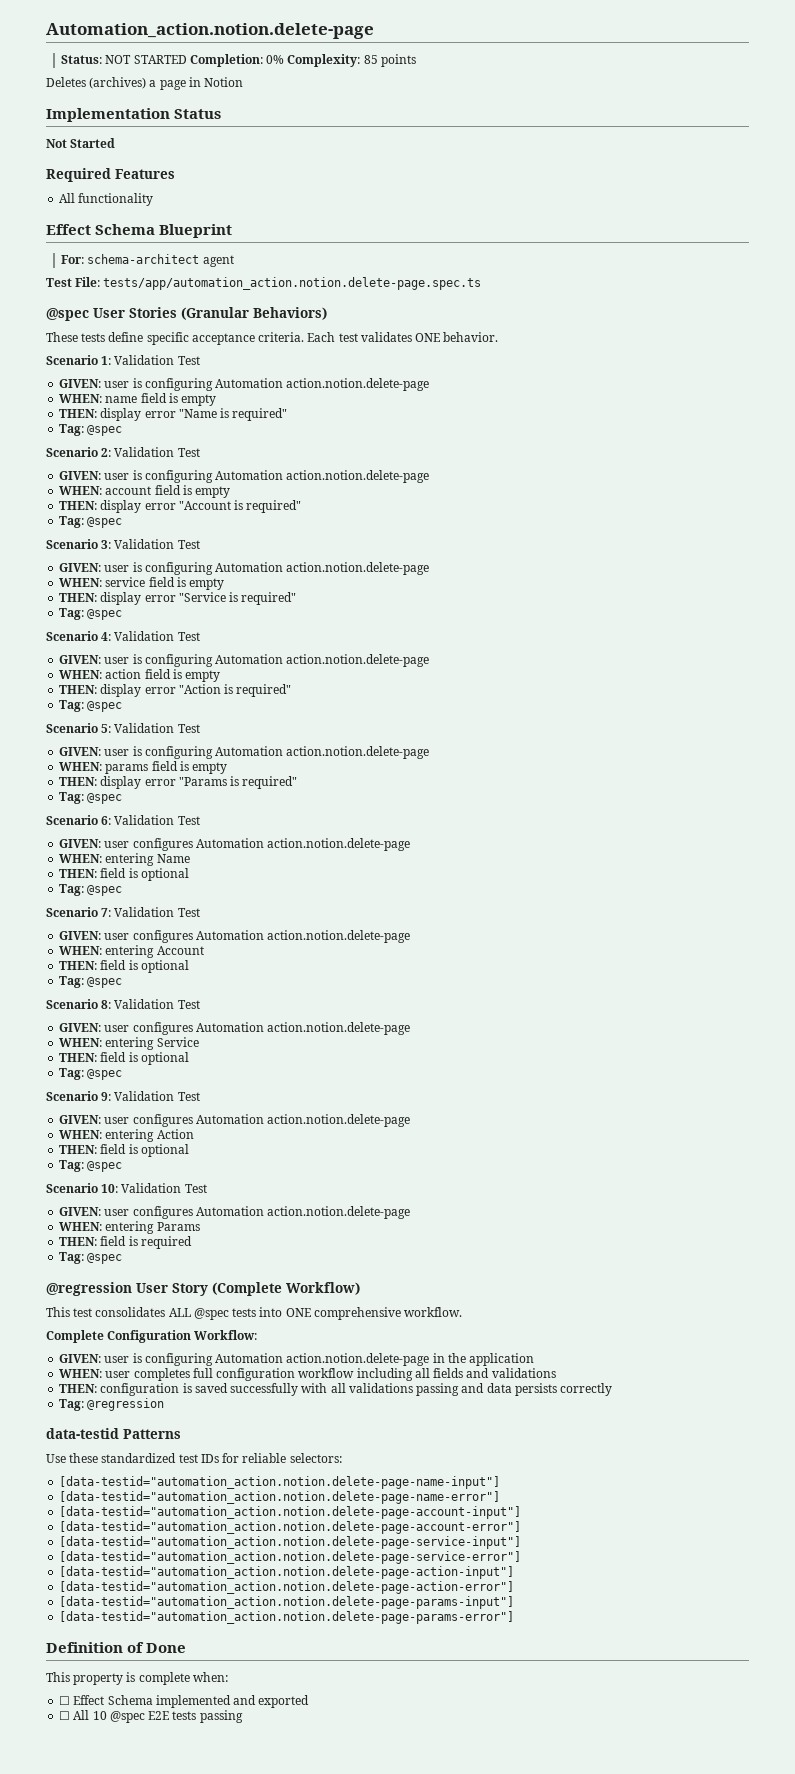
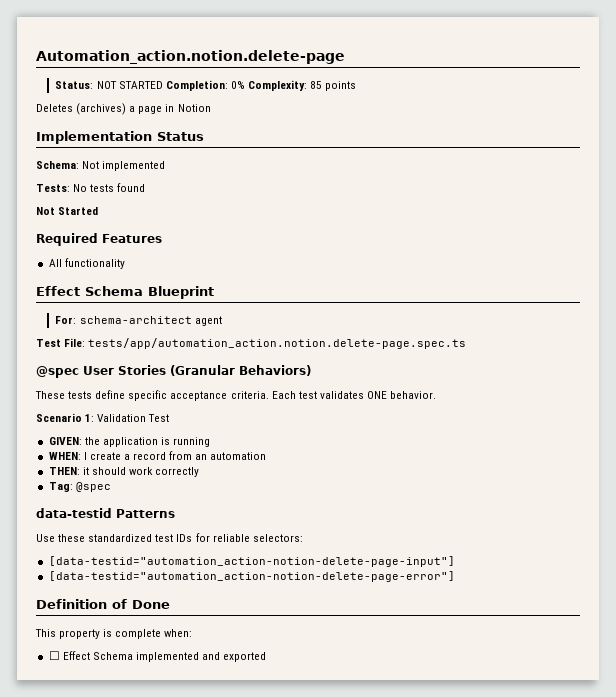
(222, 114) none -> [36,161,166,171] [36,183,146,192] // Schema: Not implemented // Tests: No tests found
[104,378,430,391] [59,393,217,406] [59,408,288,421] [59,424,123,436] [46,447,200,457] [59,470,430,483] [59,485,231,498] [59,500,302,513] [59,516,123,528] [46,539,200,549] [59,562,430,575] [59,577,225,590] [59,592,297,605] [59,608,123,620] [46,631,200,641] [59,654,430,667] [59,669,221,682] [59,684,292,697] [59,700,123,712] [46,723,200,733] [59,746,430,759] [59,761,228,774] [59,776,298,789] [59,792,123,804] [46,815,200,825] [59,838,411,851] [59,853,190,866] [59,868,189,881] [59,884,123,896] [46,907,200,917] [59,930,411,943] [59,945,204,958] [59,960,189,973] [59,976,123,988] [46,999,200,1009] [59,1022,411,1035] [59,1037,199,1050] [59,1052,189,1065] [59,1068,123,1080] [46,1091,200,1101] [59,1114,411,1127] [59,1129,194,1142] [59,1144,189,1157] [59,1160,123,1172] [46,1183,207,1193] [59,1206,411,1219] [59,1221,200,1234] [59,1236,192,1249] [59,1252,123,1264] [46,1282,360,1296] [46,1307,463,1320] [46,1330,258,1343] [59,1353,535,1366] [59,1368,556,1381] [59,1383,613,1396] [59,1398,165,1411] user is configuring Automation action.notion.delete-page // WHEN: name field is empty // THEN: display error "Name is required" // Tag: @spec // Scenario 2: Validation Test // GIVEN: user is configuring Automation action.notion.delete-page // WHEN: account field is empty // THEN: display error "Account is required" // Tag: @spec // Scenario 3: Validation Test // GIVEN: user is configuring Automation action.notion.delete-page // WHEN: service field is empty // THEN: display error "Service is required" // Tag: @spec // Scenario 4: Validation Test // GIVEN: user is configuring Automation action.notion.delete-page // WHEN: action field is empty // THEN: display error "Action is required" // Tag: @spec // Scenario 5: Validation Test // GIVEN: user is configuring Automation action.notion.delete-page // WHEN: params field is empty // THEN: display error "Params is required" // Tag: @spec // Scenario 6: Validation Test // GIVEN: user configures Automation action.notion.delete-page // WHEN: entering Name // THEN: field is optional // Tag: @spec // Scenario 7: Validation Test // GIVEN: user configures Automation action.notion.delete-page // WHEN: entering Account // THEN: field is optional // Tag: @spec // Scenario 8: Validation Test // GIVEN: user configures Automation action.notion.delete-page // WHEN: entering Service // THEN: field is optional // Tag: @spec // Scenario 9: Validation Test // GIVEN: user configures Automation action.notion.delete-page // WHEN: entering Action // THEN: field is optional // Tag: @spec // Scenario 10: Validation Test // GIVEN: user configures Automation action.notion.delete-page // WHEN: entering Params // THEN: field is required // Tag: @spec // @regression User Story (Complete Workflow) // This test consolidates ALL @spec tests into ONE comprehensive workflow. // Complete Configuration Workflow: // GIVEN: user is configuring Automation action.notion.delete-page in the application // WHEN: user completes full configuration workflow including all fields and validations // THEN: configuration is saved successfully with all validations passing and data persists correctly // Tag: @regression -> [84,437,211,447] [48,451,267,460] [48,467,200,477] [48,482,111,492] the application is running // WHEN: I create a record from an automation // THEN: it should work correctly // Tag: @spec
[59,1476,501,1489] [59,1491,501,1504] [59,1506,522,1519] [59,1521,522,1534] [59,1536,522,1549] [59,1551,522,1564] [59,1566,515,1579] [59,1581,515,1594] [59,1596,515,1609] [59,1611,515,1624] [data-testid="automation_action.notion.delete-page-name-input"] // [data-testid="automation_action.notion.delete-page-name-error"] // [data-testid="automation_action.notion.delete-page-account-input"] // [data-testid="automation_action.notion.delete-page-account-error"] // [data-testid="automation_action.notion.delete-page-service-input"] // [data-testid="automation_action.notion.delete-page-service-error"] // [data-testid="automation_action.notion.delete-page-action-input"] // [data-testid="automation_action.notion.delete-page-action-error"] // [data-testid="automation_action.notion.delete-page-params-input"] // [data-testid="automation_action.notion.delete-page-params-error"] -> [48,556,455,567] [48,571,455,582] [data-testid="automation_action-notion-delete-page-input"] // [data-testid="automation_action-notion-delete-page-error"]
[59,1710,243,1723] // ☐ All 10 @spec E2E tests passing -> (267, 657) none

